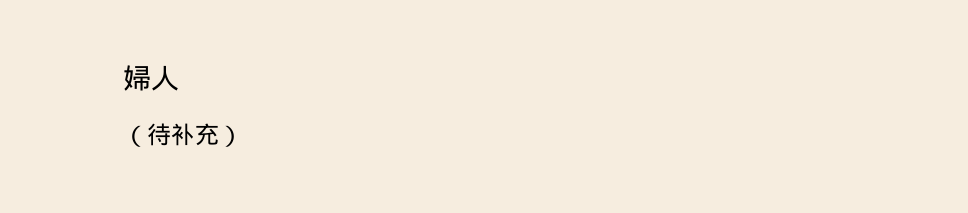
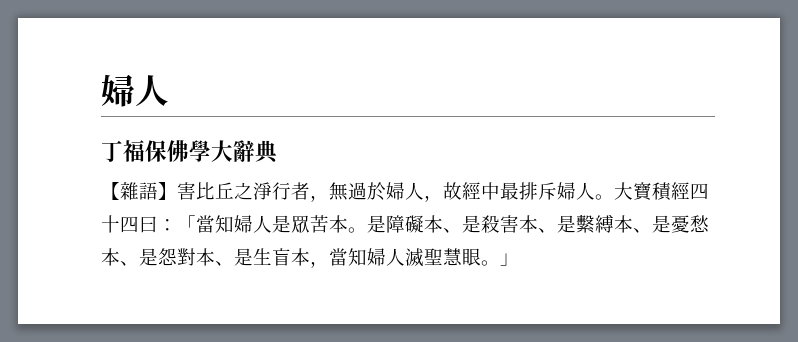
[123,123,243,147] （待补充） -> [101,140,280,164] [101,182,709,202] [101,214,709,233] [101,248,519,268] 丁福保佛學大辭典 // 【雜語】害比丘之淨行者，無過於婦人，故經中最排斥婦人。大寶積經四十四曰：「當知婦人是眾苦本。是障礙本、是殺害本、是繫縛本、是憂愁本、是怨對本、是生盲本，當知婦人滅聖慧眼。」

